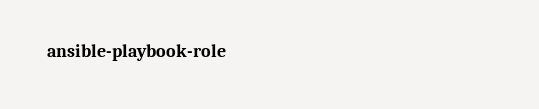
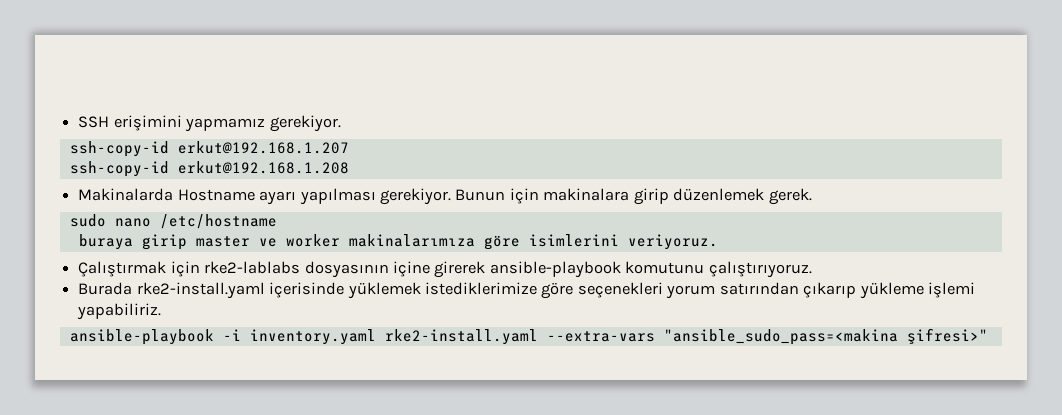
[47,44,226,61] ansible-playbook-role -> [78,115,341,132] [69,141,349,157] [69,161,349,177] [78,188,812,205] [69,214,277,229] [78,234,718,250] [78,261,812,278] [78,282,976,299] [77,303,162,320] [69,328,988,345] SSH erişimini yapmamız gerekiyor. // ssh-copy-id erkut@192.168.1.207 // ssh-copy-id erkut@192.168.1.208 // Makinalarda Hostname ayarı yapılması gerekiyor. Bunun için makinalara girip düzenlemek gerek. // sudo nano /etc/hostname // buraya girip master ve worker makinalarımıza göre isimlerini veriyoruz. // Çalıştırmak için rke2-lablabs dosyasının içine girerek ansible-playbook komutunu çalıştırıyoruz. // Burada rke2-install.yaml içerisinde yüklemek istediklerimize göre seçenekleri yorum satırından çıkarıp yükleme işlemi yapabiliriz. // ansible-playbook -i inventory.yaml rke2-install.yaml --extra-vars "ansible_sudo_pass=<makina şifresi>"

